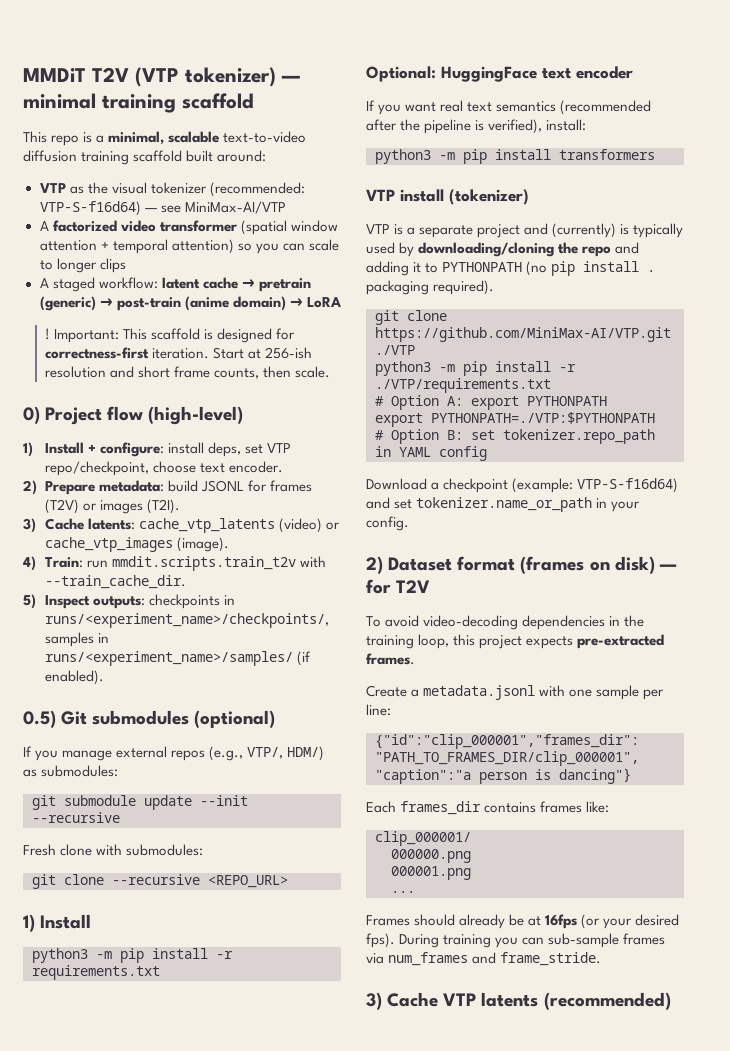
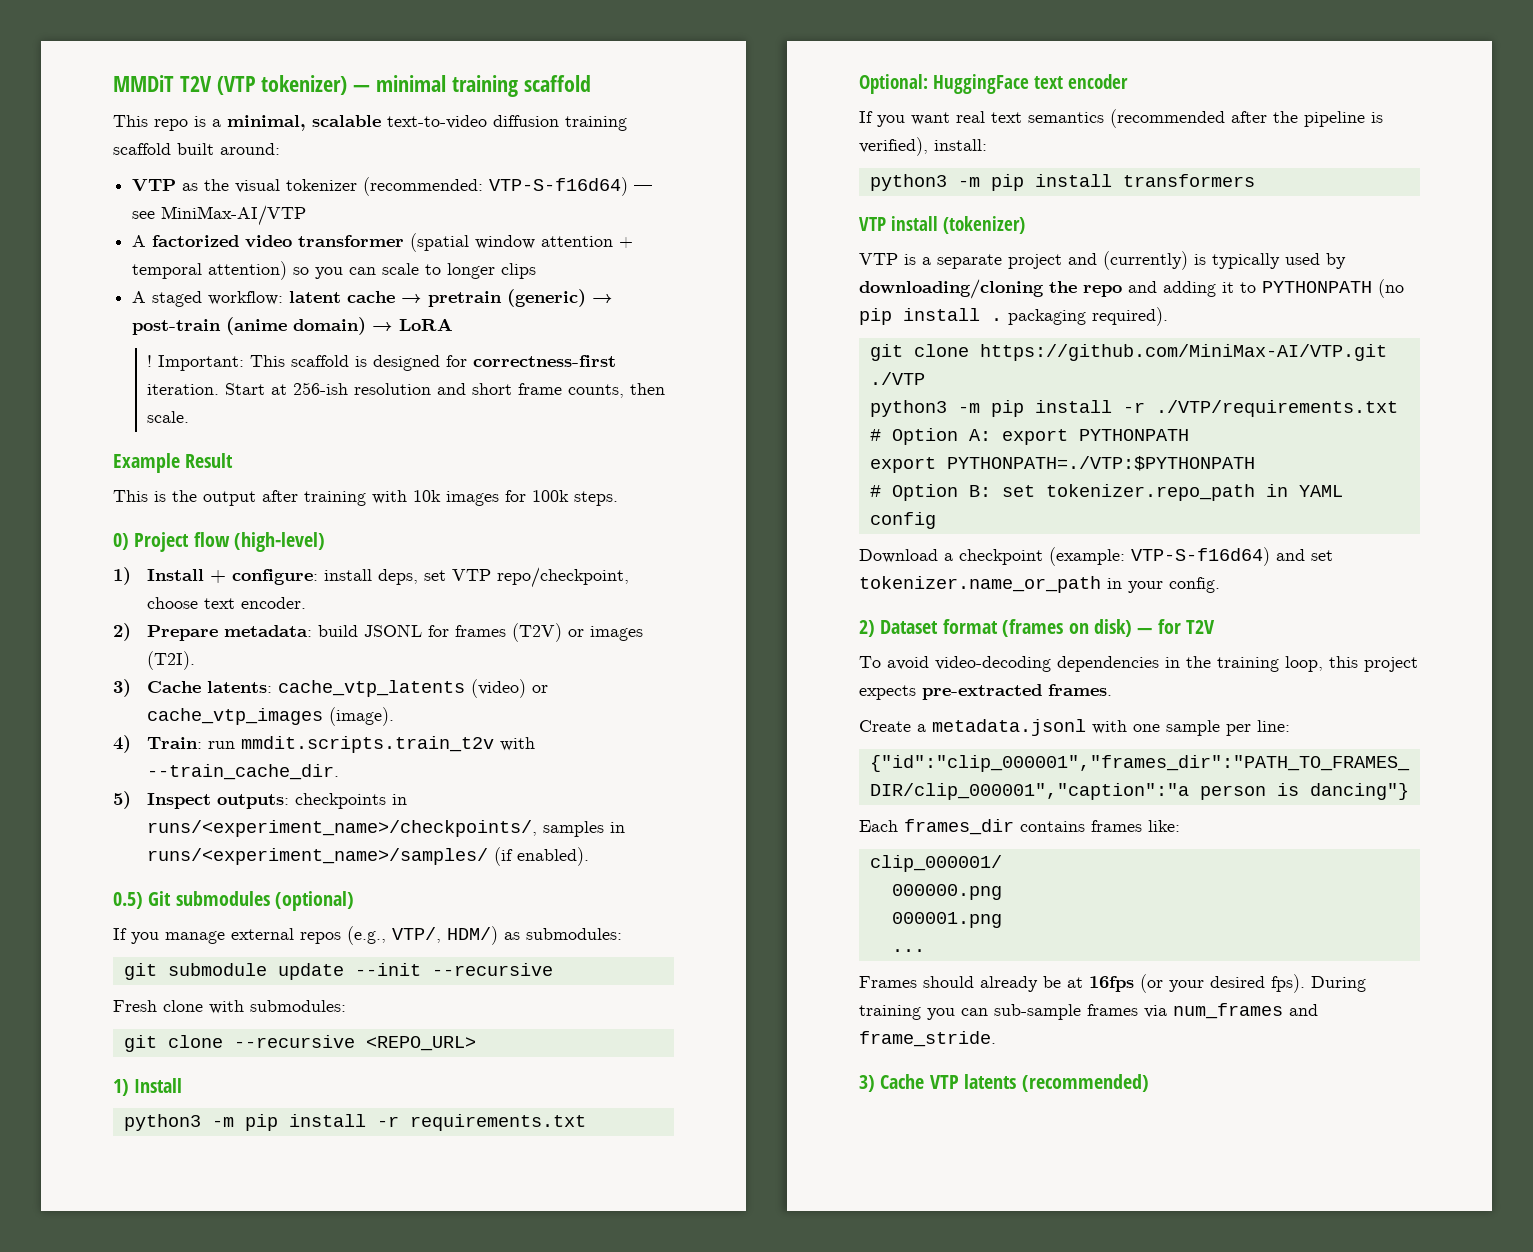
(331, 372) none -> [113,453,234,473] [113,490,618,506] // Example Result // This is the output after training with 10k images for 100k steps.

